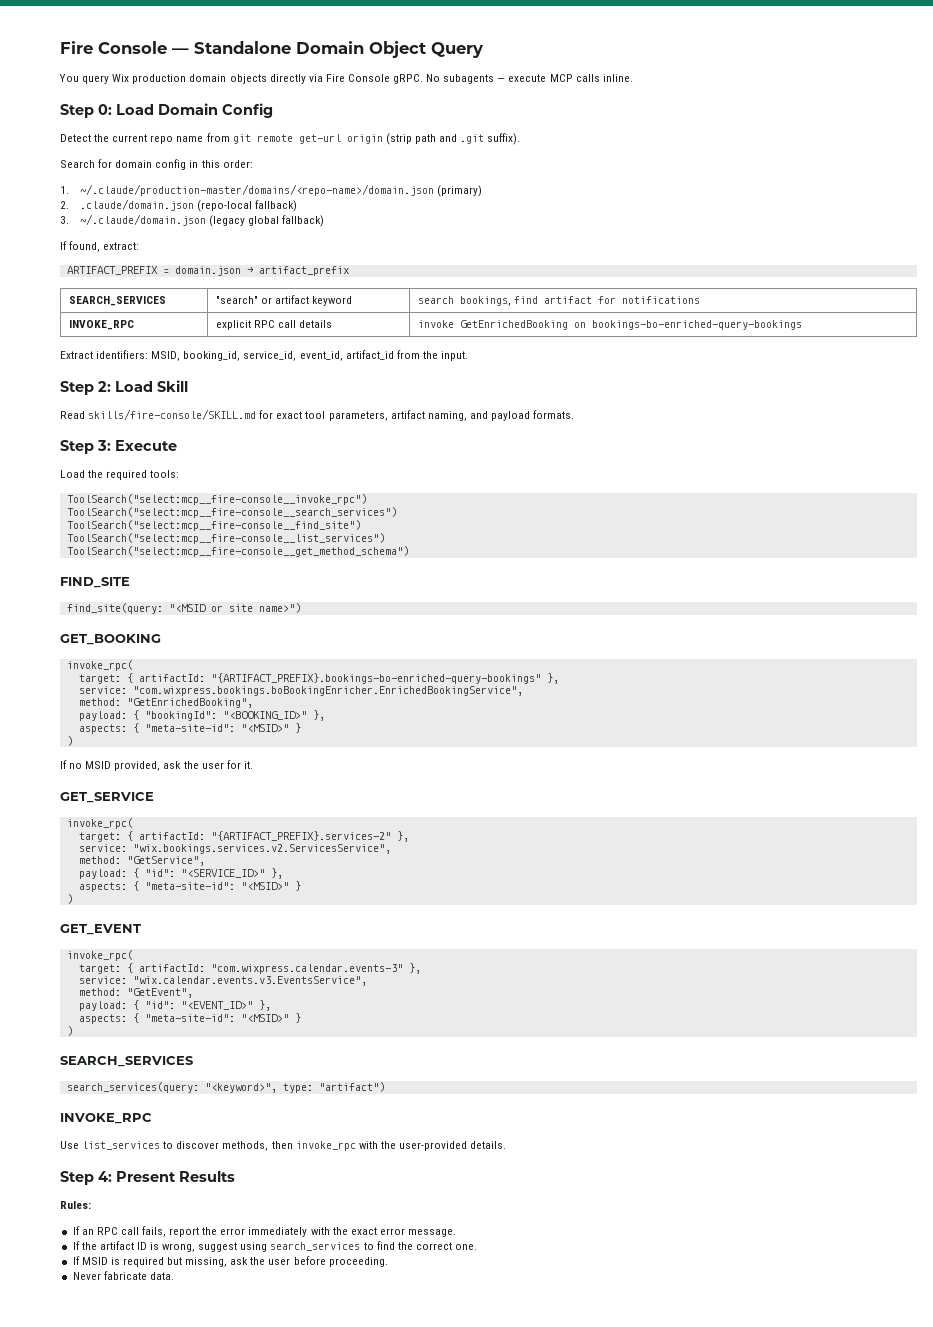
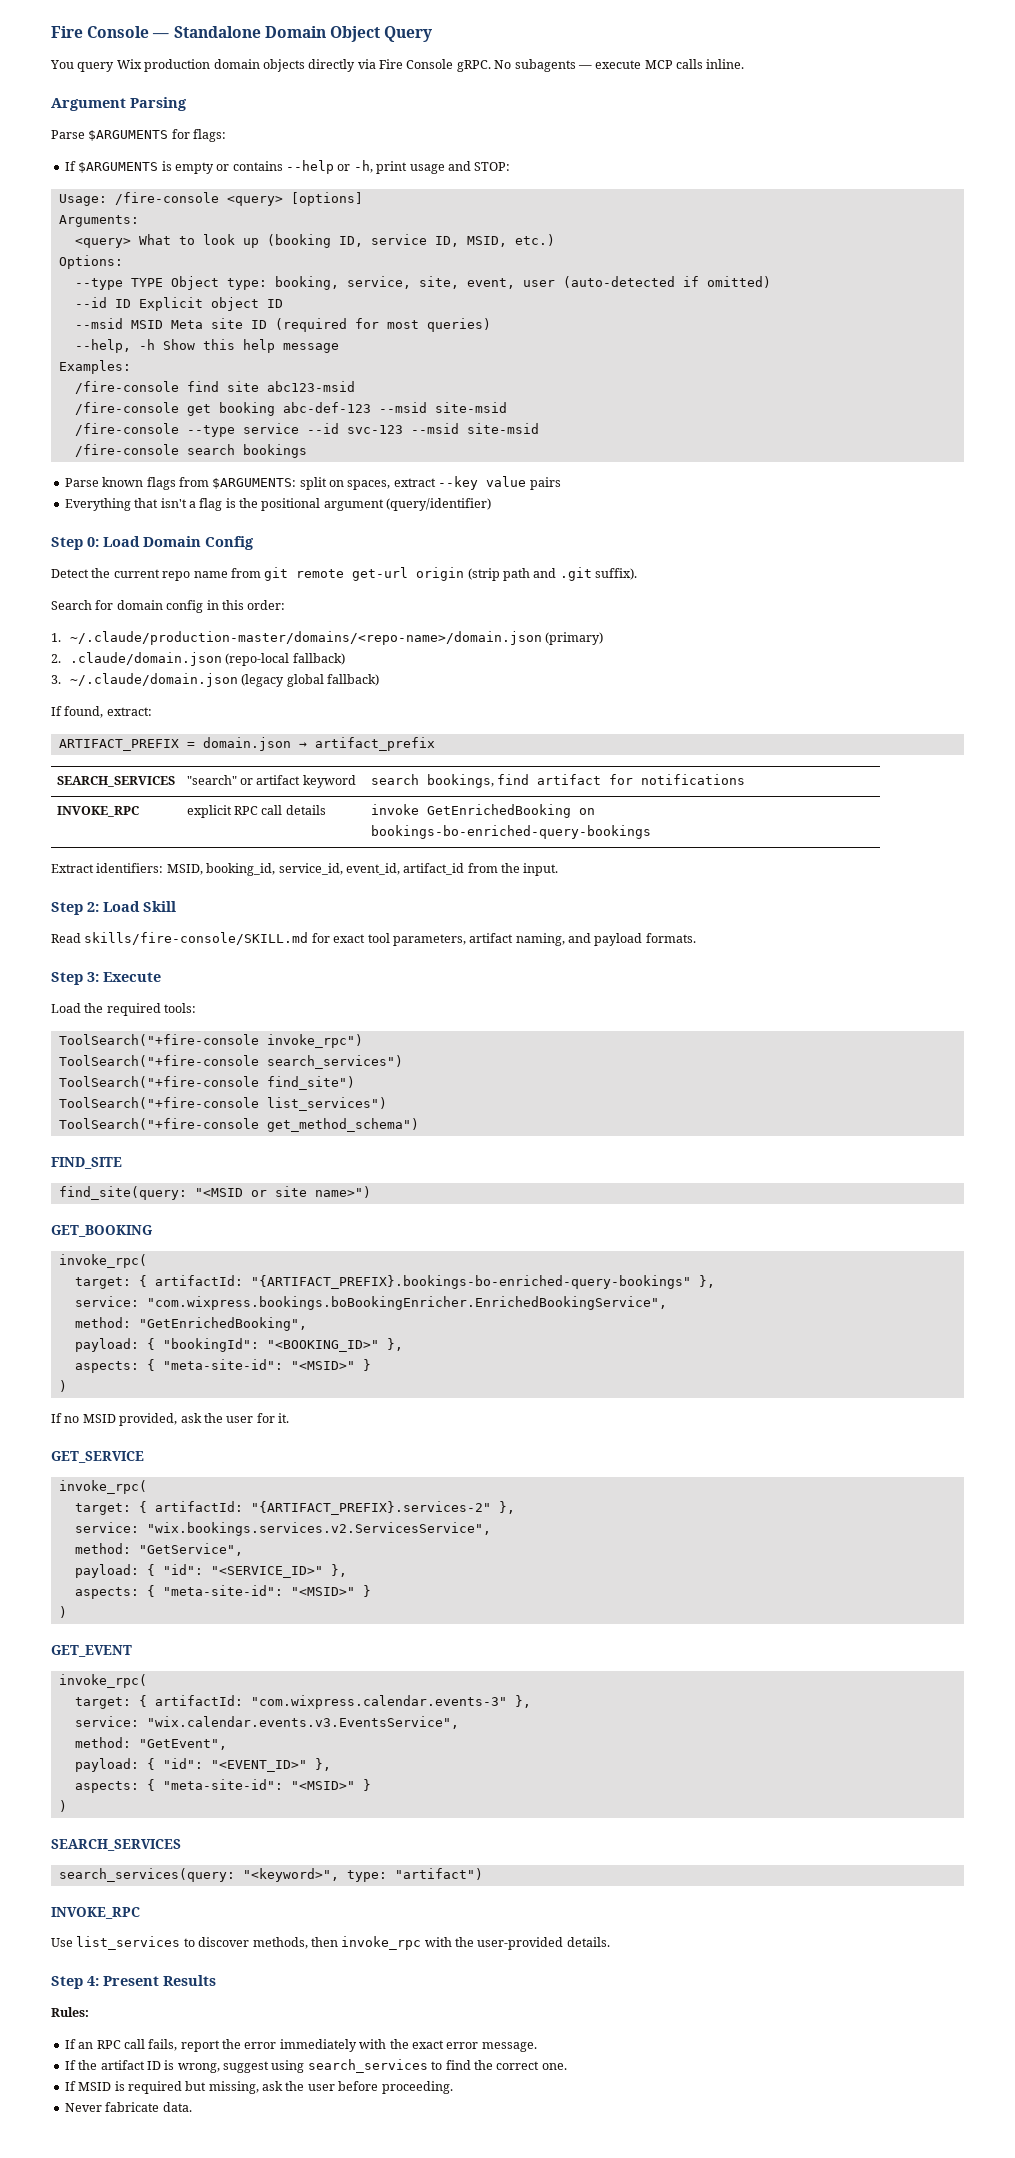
(633, 78) none -> [51,97,187,111] [51,129,227,142] [64,160,511,174] [58,192,363,206] [58,215,139,227] [74,234,555,248] [58,255,123,269] [74,276,771,290] [74,297,283,311] [74,318,491,332] [74,339,339,353] [58,360,131,374] [74,381,355,394] [74,402,507,416] [74,423,539,437] [74,444,307,458] [64,476,561,490] [64,498,492,511] // Argument Parsing // Parse $ARGUMENTS for flags: // If $ARGUMENTS is empty or contains --help or -h, print usage and STOP: // Usage: /fire-console <query> [options] // Arguments: // <query> What to look up (booking ID, service ID, MSID, etc.) // Options: // --type TYPE Object type: booking, service, site, event, user (auto-detected if omitted) // --id ID Explicit object ID // --msid MSID Meta site ID (required for most queries) // --help, -h Show this help message // Examples: // /fire-console find site abc123-msid // /fire-console get booking abc-def-123 --msid site-msid // /fire-console --type service --id svc-123 --msid site-msid // /fire-console search bookings // Parse known flags from $ARGUMENTS: split on spaces, extract --key value pairs // Everything that isn't a flag is the positional argument (query/identifier)
[66,494,367,505] [66,507,397,518] [66,520,361,531] [66,533,385,544] [66,546,409,557] ToolSearch("select:mcp__fire-console__invoke_rpc") // ToolSearch("select:mcp__fire-console__search_services") // ToolSearch("select:mcp__fire-console__find_site") // ToolSearch("select:mcp__fire-console__list_services") // ToolSearch("select:mcp__fire-console__get_method_schema") -> [58,1034,363,1048] [58,1055,403,1069] [58,1076,355,1090] [58,1097,387,1111] [58,1118,419,1132] ToolSearch("+fire-console invoke_rpc") // ToolSearch("+fire-console search_services") // ToolSearch("+fire-console find_site") // ToolSearch("+fire-console list_services") // ToolSearch("+fire-console get_method_schema")

